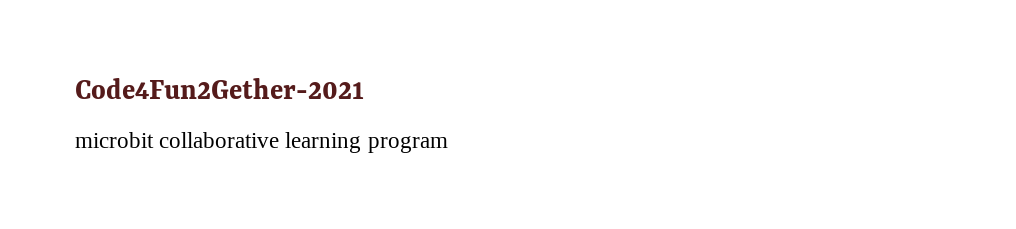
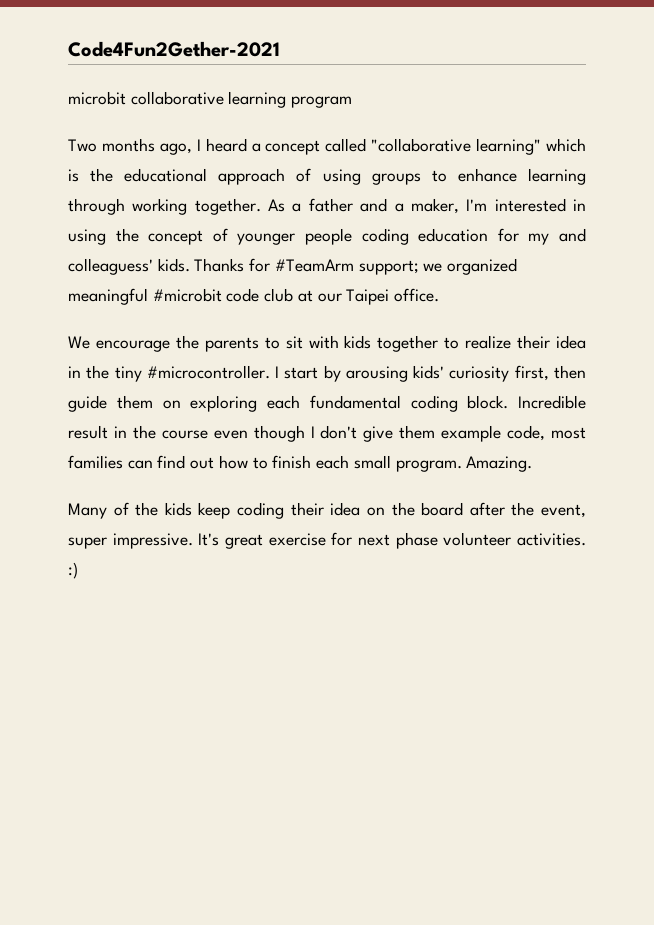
(448, 144) none -> [68,138,586,155] [68,168,586,185] [68,198,587,215] [68,228,587,245] [68,258,518,275] [68,288,440,305] [68,335,587,352] [68,365,586,382] [68,395,586,412] [68,425,586,442] [68,455,533,472] [68,502,587,519] [68,532,586,549] [68,562,78,579] // Two months ago, I heard a concept called "collaborative learning" which is the educational approach of using groups to enhance learning through working together. As a father and a maker, I'm interested in using the concept of younger people coding education for my and colleaguess' kids. Thanks for #TeamArm support; we organized meaningful #microbit code club at our Taipei office. // We encourage the parents to sit with kids together to realize their idea in the tiny #microcontroller. I start by arousing kids' curiosity first, then guide them on exploring each fundamental coding block. Incredible result in the course even though I don't give them example code, most families can find out how to finish each small program. Amazing. // Many of the kids keep coding their idea on the board after the event, super impressive. It's great exercise for next phase volunteer activities. :)

